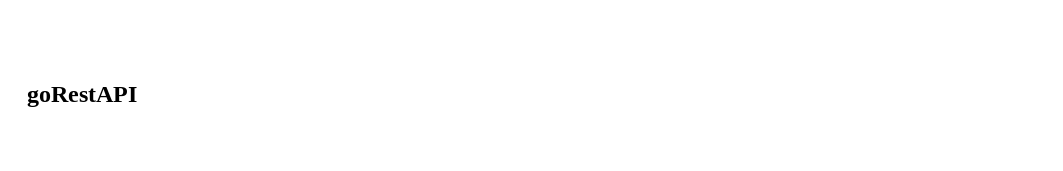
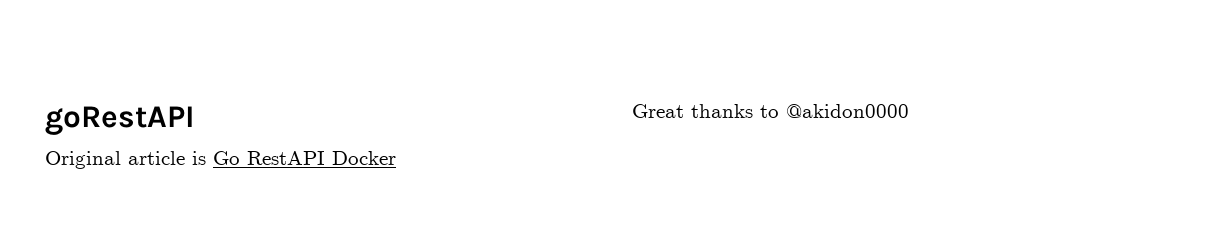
(137, 97) none -> [45,151,396,169] [632,104,909,118] // Original article is Go RestAPI Docker // Great thanks to @akidon0000

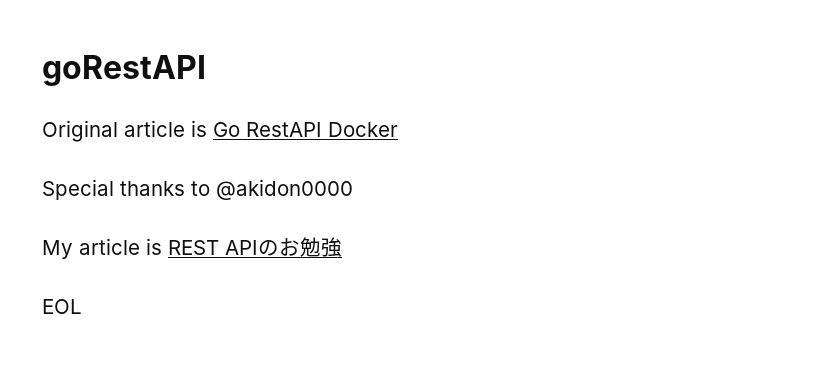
[632,104,684,118] Great -> [42,179,114,200] Special
(909, 111) none -> [42,237,342,259] [42,299,82,314] // My article is REST APIのお勉強 // EOL

